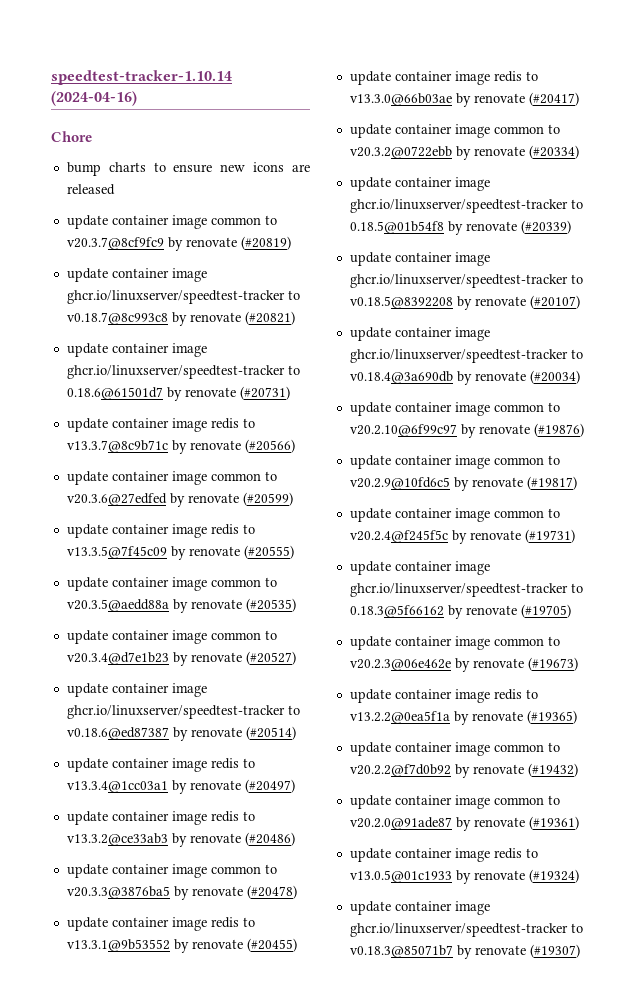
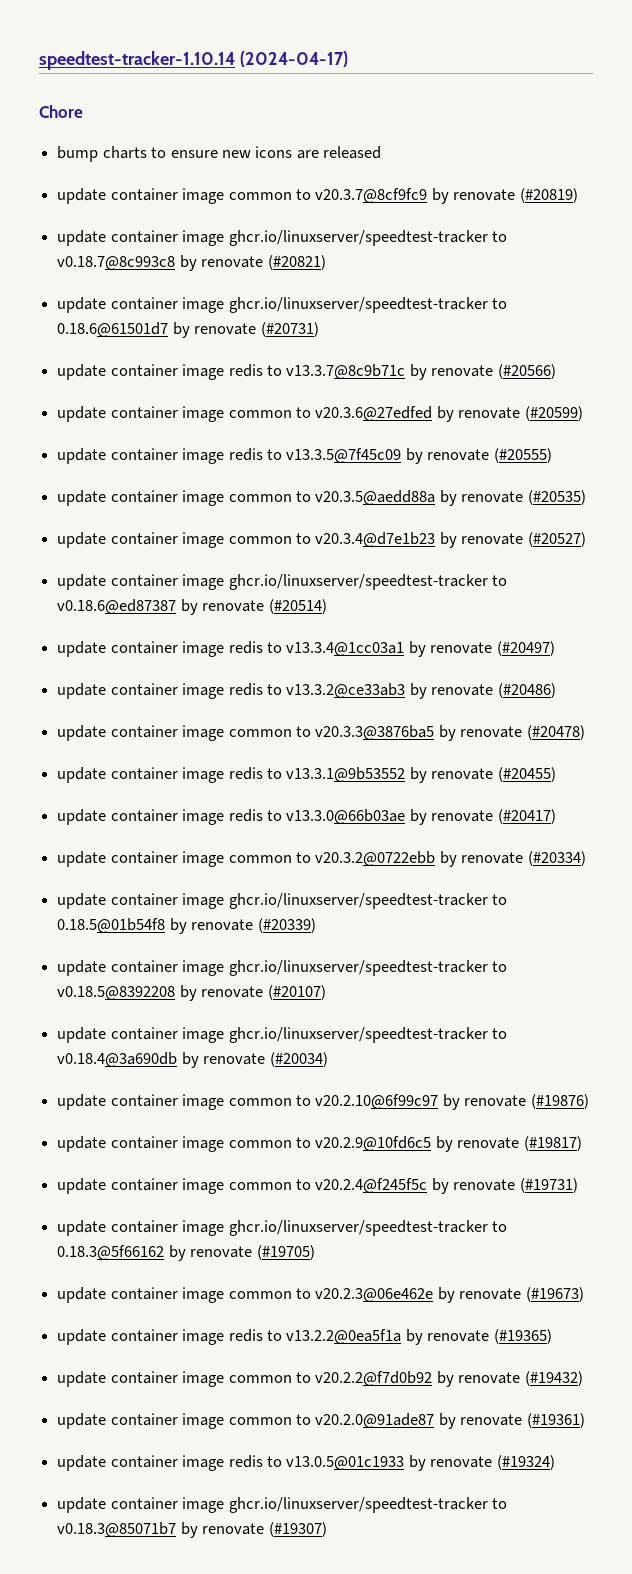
[51,91,137,106] (2024-04-16) -> [239,51,348,67] (2024-04-17)

